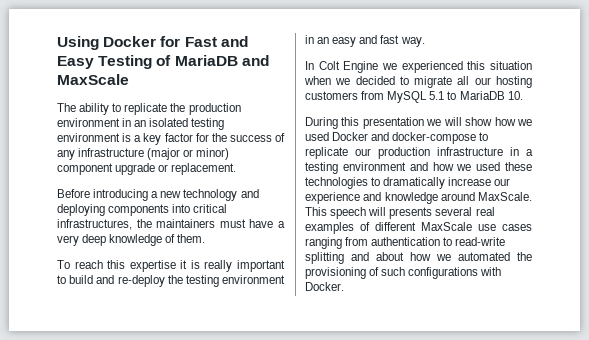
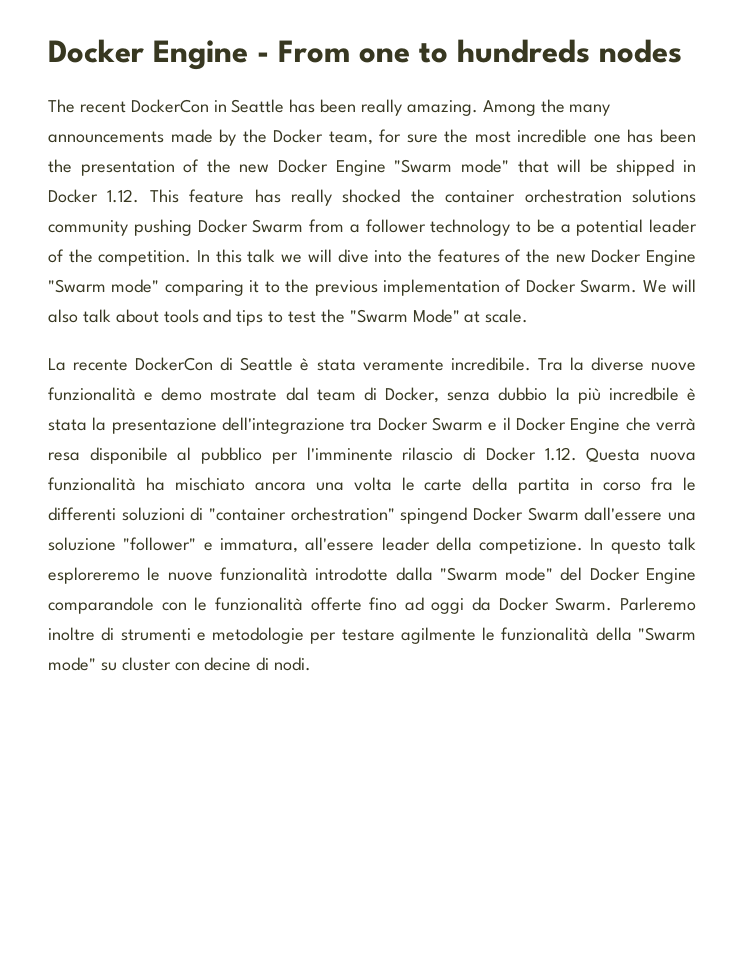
[57,36,248,50] [57,55,269,69] [57,74,129,85] [57,103,241,115] [57,118,225,130] [57,133,285,145] [57,148,230,160] [57,163,237,175] [57,189,259,201] [57,204,228,216] [57,219,285,230] [57,234,206,246] [57,260,285,272] [57,275,285,287] [305,35,425,47] [305,61,532,73] [304,76,532,88] [305,91,523,103] [305,117,532,129] [305,132,489,144] [305,147,533,159] [305,162,532,174] [305,177,511,189] [305,192,532,204] [305,207,495,219] [305,222,532,234] [305,237,506,249] [305,252,532,264] [305,267,502,279] [305,282,344,291] Using Docker for Fast and Easy Testing of MariaDB and MaxScale // The ability to replicate the production environment in an isolated testing environment is a key factor for the success of any infrastructure (major or minor) component upgrade or replacement. // Before introducing a new technology and deploying components into critical infrastructures, the maintainers must have a very deep knowledge of them. // To reach this expertise it is really important to build and re-deploy the testing environment in an easy and fast way. // In Colt Engine we experienced this situation when we decided to migrate all our hosting customers from MySQL 5.1 to MariaDB 10. // During this presentation we will show how we used Docker and docker-compose to replicate our production infrastructure in a testing environment and how we used these technologies to dramatically increase our experience and knowledge around MaxScale. This speech will presents several real examples of different MaxScale use cases ranging from authentication to read-write splitting and about how we automated the provisioning of such configurations with Docker. -> [48,39,682,70] [48,99,611,116] [48,129,697,146] [48,159,697,176] [48,189,696,206] [48,219,697,236] [48,249,696,266] [48,279,696,296] [48,309,529,326] [48,357,697,371] [48,387,696,404] [48,417,696,434] [48,447,697,464] [48,477,696,494] [48,507,696,524] [48,537,696,554] [48,567,696,584] [48,597,696,614] [48,627,696,644] [48,657,312,671] Docker Engine - From one to hundreds nodes // The recent DockerCon in Seattle has been really amazing. Among the many announcements made by the Docker team, for sure the most incredible one has been the presentation of the new Docker Engine "Swarm mode" that will be shipped in Docker 1.12. This feature has really shocked the container orchestration solutions community pushing Docker Swarm from a follower technology to be a potential leader of the competition. In this talk we will dive into the features of the new Docker Engine "Swarm mode" comparing it to the previous implementation of Docker Swarm. We will also talk about tools and tips to test the "Swarm Mode" at scale. // La recente DockerCon di Seattle è stata veramente incredibile. Tra la diverse nuove funzionalità e demo mostrate dal team di Docker, senza dubbio la più incredbile è stata la presentazione dell'integrazione tra Docker Swarm e il Docker Engine che verrà resa disponibile al pubblico per l'imminente rilascio di Docker 1.12. Questa nuova funzionalità ha mischiato ancora una volta le carte della partita in corso fra le differenti soluzioni di "container orchestration" spingend Docker Swarm dall'essere una soluzione "follower" e immatura, all'essere leader della competizione. In questo talk esploreremo le nuove funzionalità introdotte dalla "Swarm mode" del Docker Engine comparandole con le funzionalità offerte fino ad oggi da Docker Swarm. Parleremo inoltre di strumenti e metodologie per testare agilmente le funzionalità della "Swarm mode" su cluster con decine di nodi.

